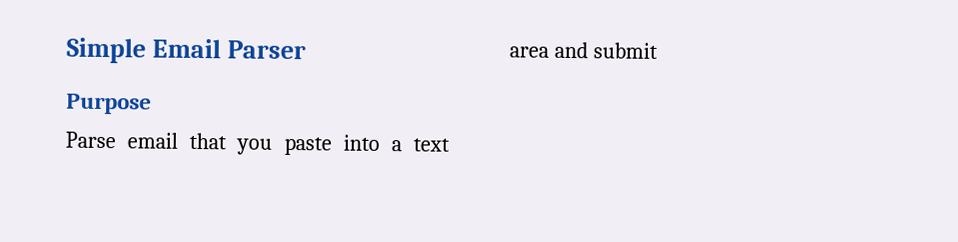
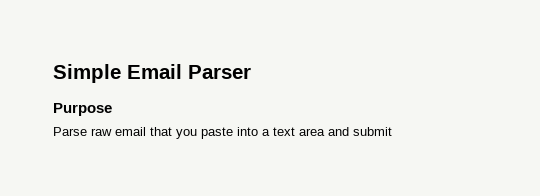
(116, 140) none -> [91,128,112,136] raw

